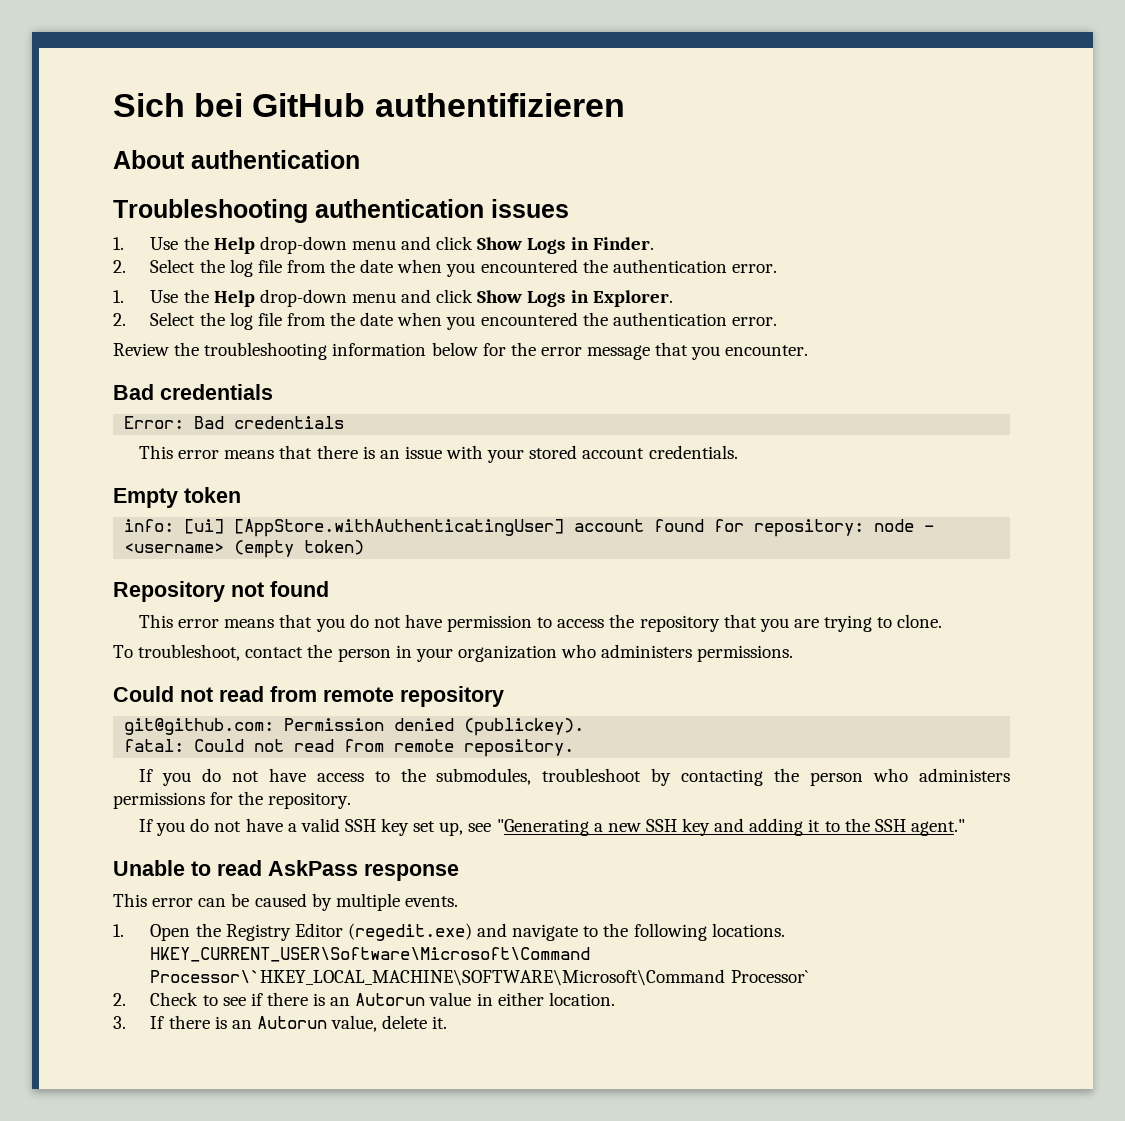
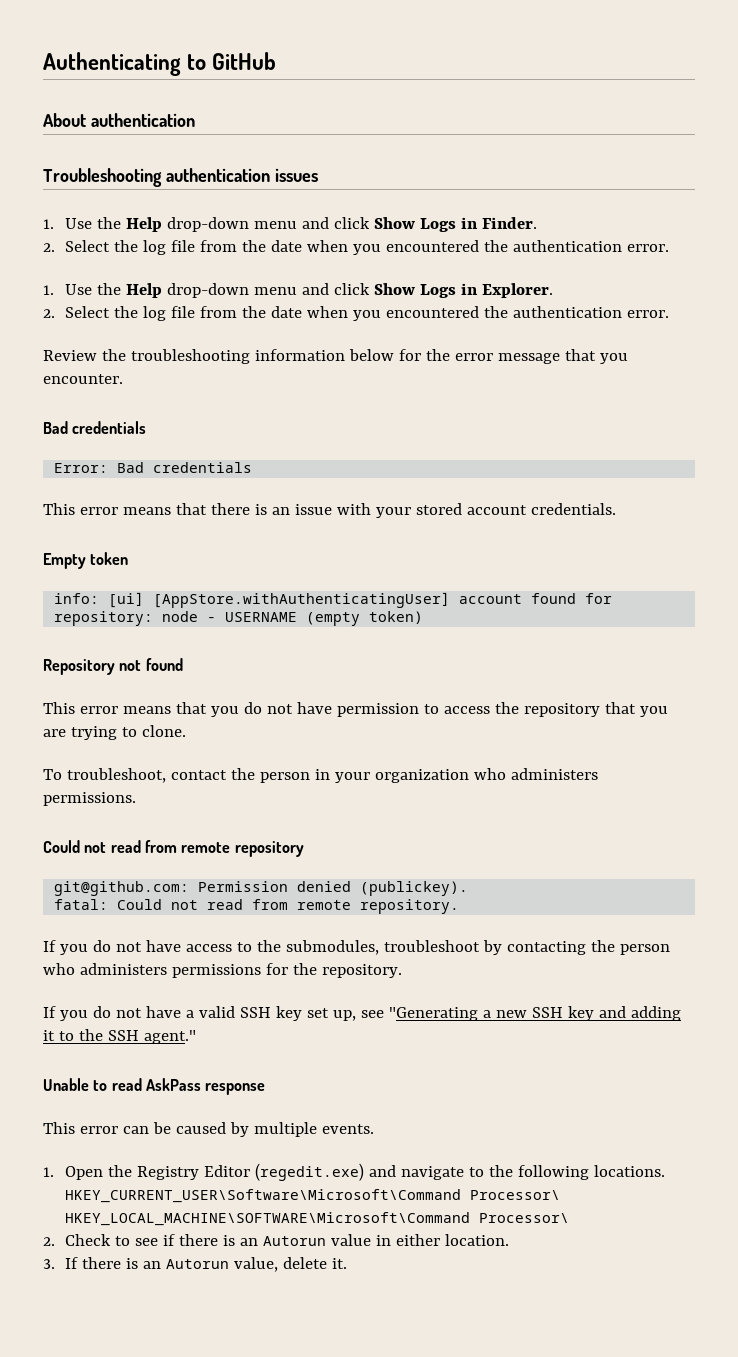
[113,93,244,117] Sich bei -> [43,52,207,76] Authenticating to
[374,93,625,117] authentifizieren -> (277, 61) none
[124,543,225,553] <username> -> [225,612,298,622] USERNAME
[150,969,808,986] Processor\`HKEY_LOCAL_MACHINE\SOFTWARE\Microsoft\Command Processor` -> [469,1190,560,1200] [64,1212,569,1226] Processor\ HKEY_LOCAL_MACHINE\SOFTWARE\Microsoft\Command Processor\

